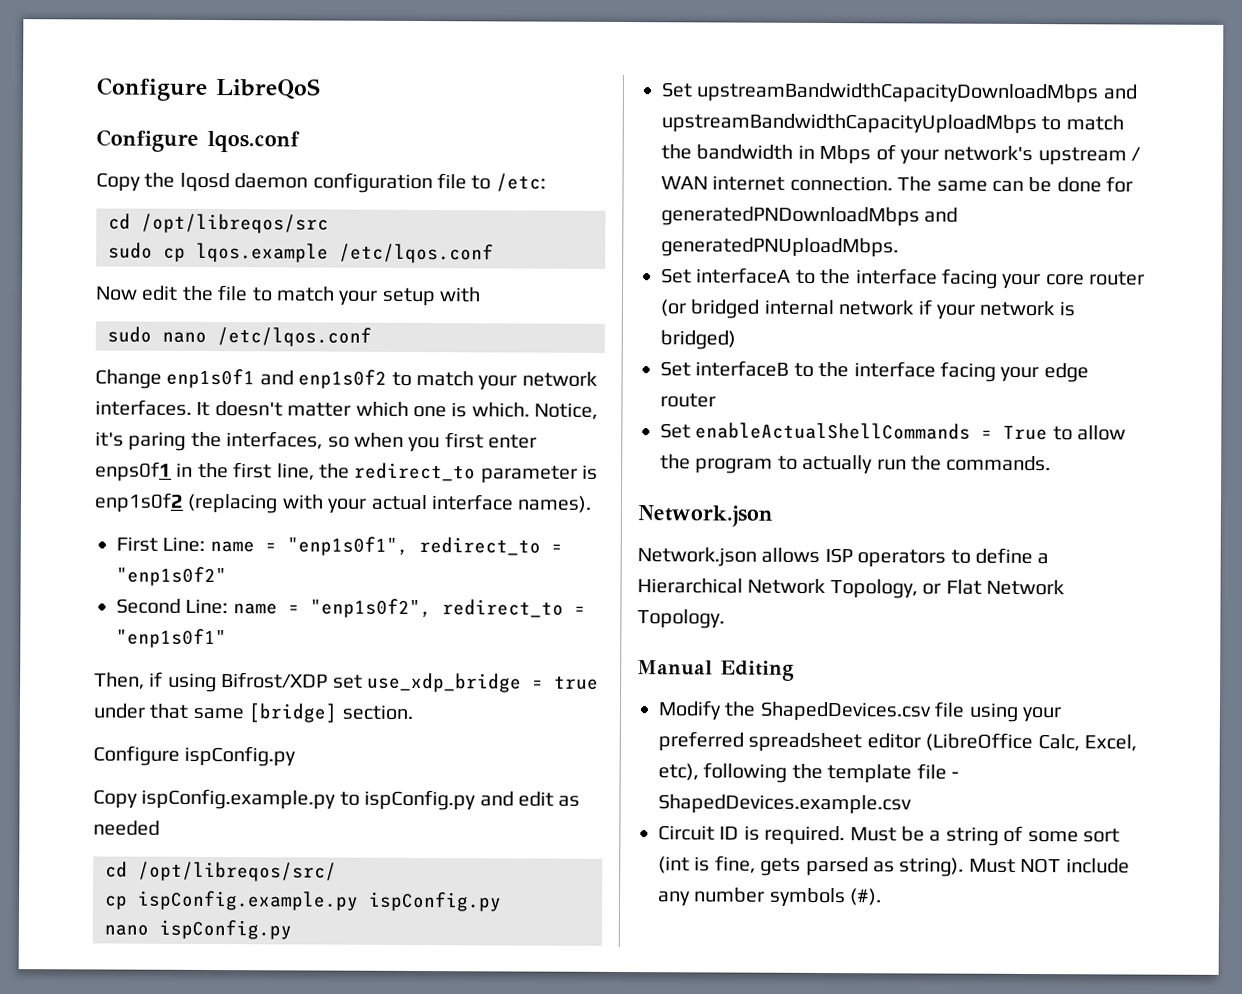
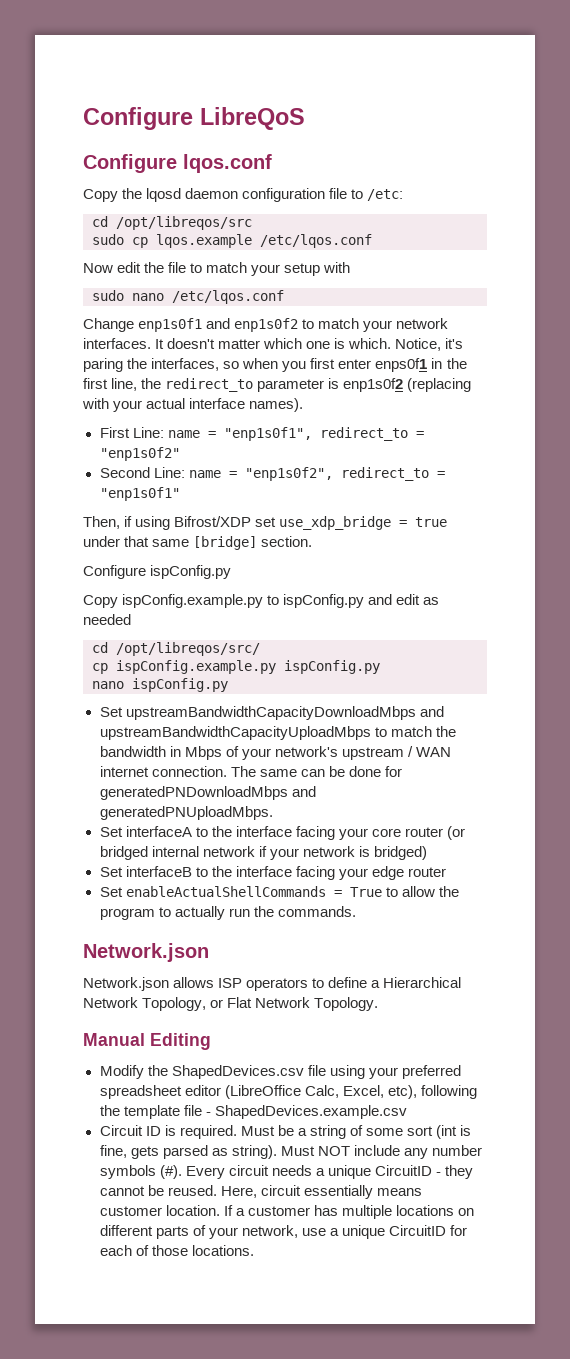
(883, 897) none -> [185,1165,473,1179] [99,1185,422,1199] [99,1205,474,1219] [99,1225,467,1239] [99,1245,254,1256] Every circuit needs a unique CircuitID - they cannot be reused. Here, circuit essentially means customer location. If a customer has multiple locations on different parts of your network, use a unique CircuitID for each of those locations.

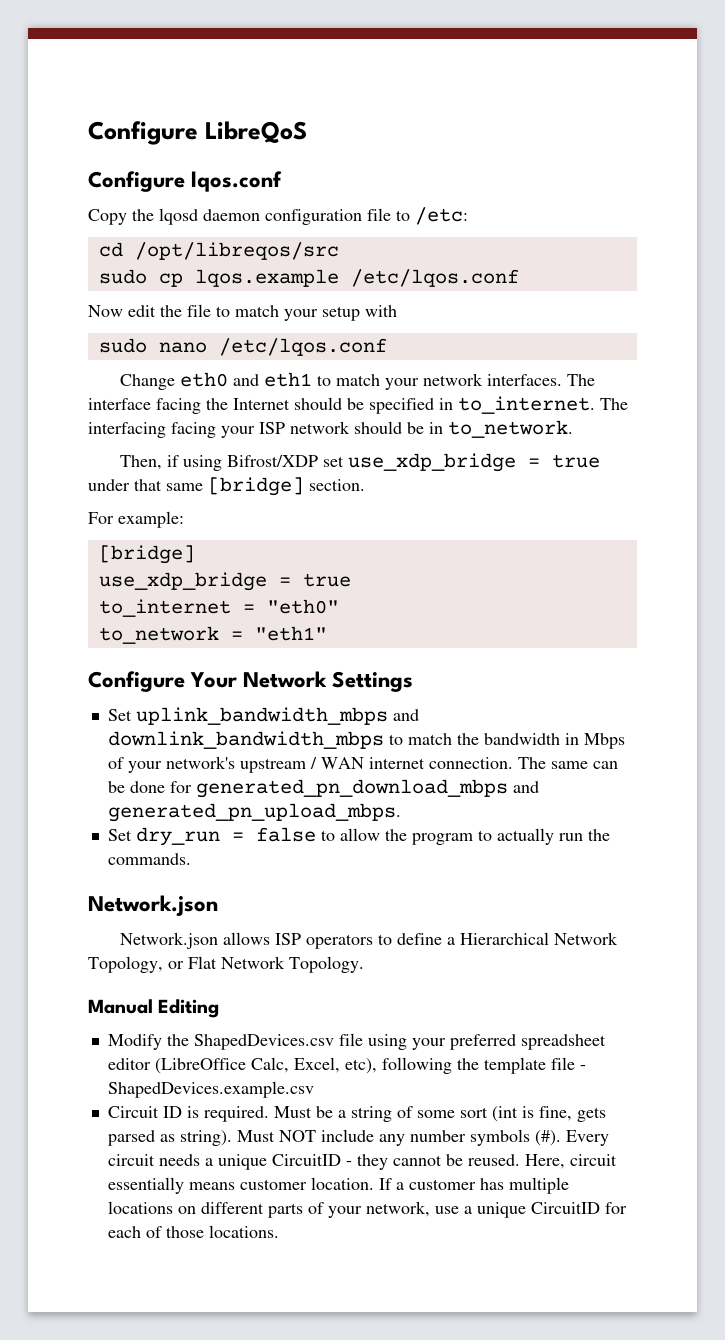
[138,318,299,332] enp1s0f1 and enp1s0f2 -> [180,372,313,387] eth0 and eth1
[155,338,464,351] [83,358,467,372] [83,378,472,392] [82,398,304,412] [99,427,424,441] [99,447,180,461] [99,467,445,481] [99,487,180,501] It doesn't matter which one is which. Notice, it's paring the interfaces, so when you first enter enps0f1 in the first line, the redirect_to parameter is enp1s0f2 (replacing with your actual interface names). // First Line: name = "enp1s0f1", redirect_to = "enp1s0f2" // Second Line: name = "enp1s0f2", redirect_to = "enp1s0f1" -> [567,374,596,386] [88,396,628,414] [88,420,573,438] The interface facing the Internet should be specified in to_internet. The interfacing facing your ISP network should be in to_network.
[83,565,232,579] [83,594,440,608] [83,614,131,625] [92,642,260,656] [92,660,380,674] [92,678,228,692] [99,706,444,720] [99,726,371,740] Configure ispConfig.py // Copy ispConfig.example.py to ispConfig.py and edit as needed // cd /opt/libreqos/src/ // cp ispConfig.example.py ispConfig.py // nano ispConfig.py // Set upstreamBandwidthCapacityDownloadMbps and upstreamBandwidthCapacityUploadMbps -> [88,511,184,528] [98,545,195,564] [98,572,351,591] [98,599,339,617] [98,626,327,644] [88,671,414,692] [107,707,419,725] [107,731,384,749] For example: // [bridge] // use_xdp_bridge = true // to_internet = "eth0" // to_network = "eth1" // Configure Your Network Settings // Set uplink_bandwidth_mbps and downlink_bandwidth_mbps
[99,786,316,800] [99,806,273,820] [99,826,465,840] [99,846,427,860] [99,866,446,880] [99,886,382,897] generatedPNDownloadMbps and generatedPNUploadMbps. // Set interfaceA to the interface facing your core router (or bridged internal network if your network is bridged) // Set interfaceB to the interface facing your edge router // Set enableActualShellCommands = True -> [195,779,539,798] [107,803,401,822] [107,827,316,846] generated_pn_download_mbps and generated_pn_upload_mbps. // Set dry_run = false

